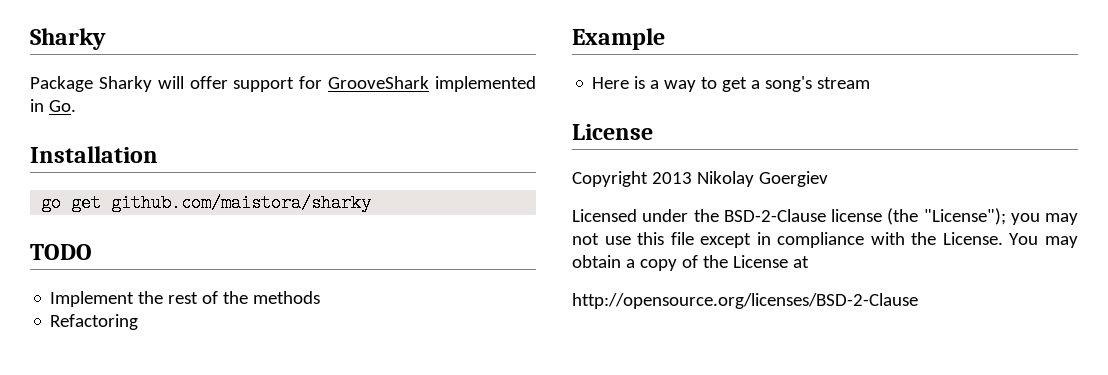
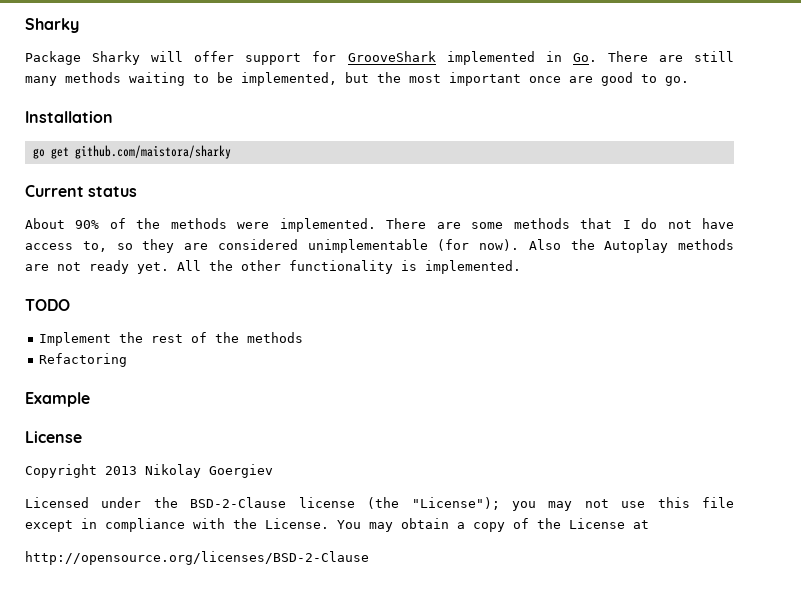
[30,146,158,163] [41,194,372,212] // Installation // go get github.com/maistora/sharky -> [607,51,735,62] [25,72,689,86] [25,111,113,123] [32,145,231,159] [25,185,138,197] [25,218,734,232] [25,239,734,253] [25,260,521,274] There are still many methods waiting to be implemented, but the most important once are good to go. // Installation // go get github.com/maistora/sharky // Current status // About 90% of the methods were implemented. There are some methods that I do not have access to, so they are considered unimplementable (for now). Also the Autoplay methods are not ready yet. All the other functionality is implemented.
[592,76,871,92] // Here is a way to get a song's stream -> (90, 399) none

